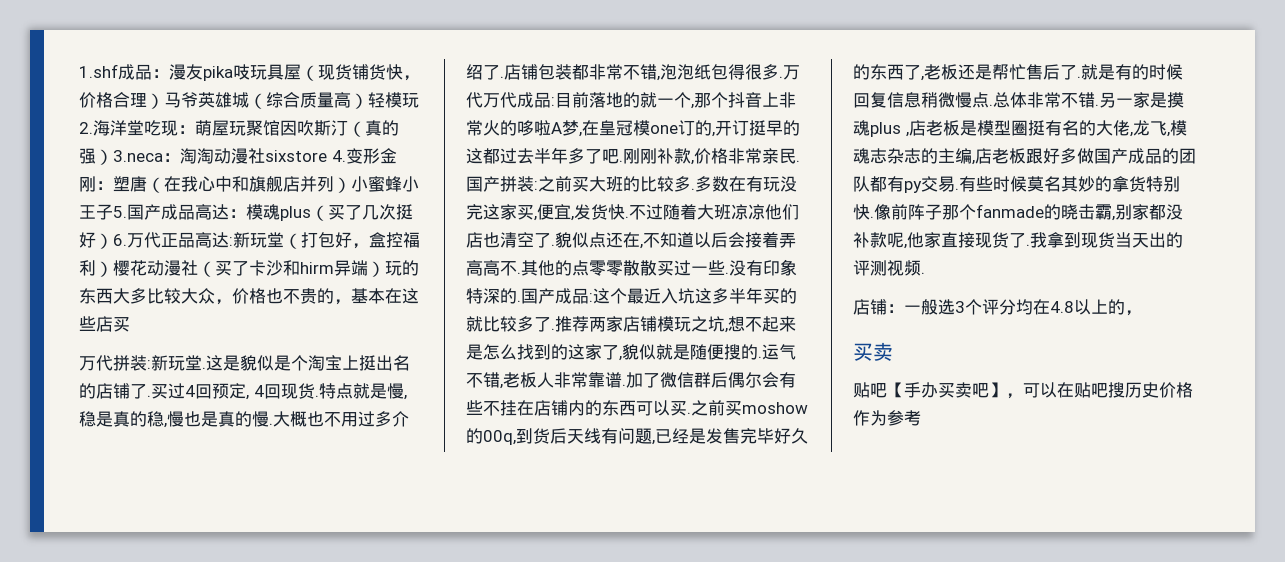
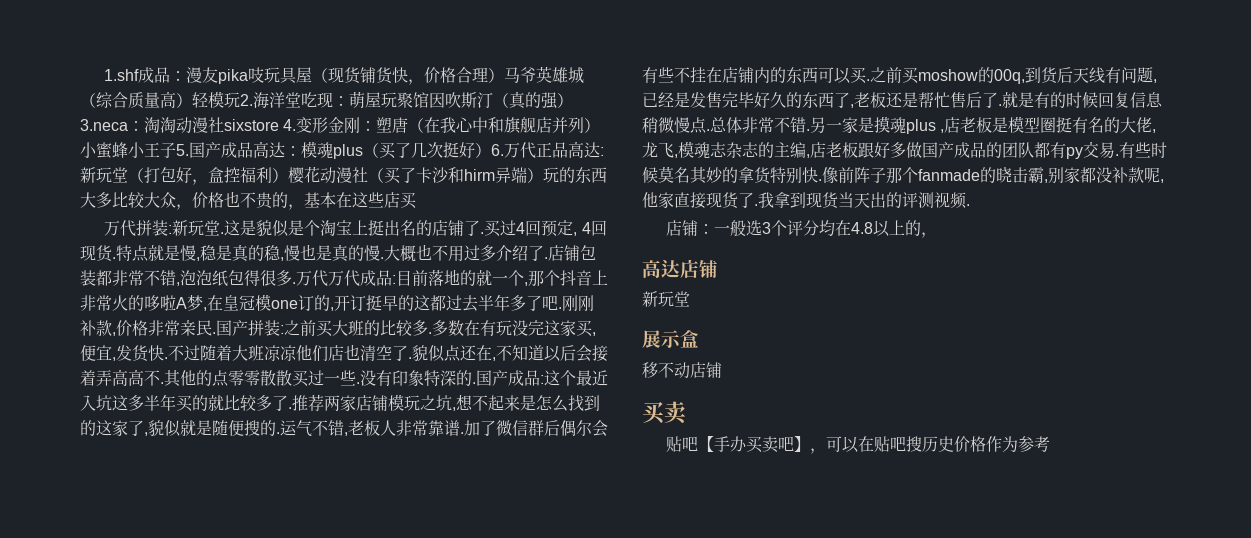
(1142, 313) none -> [642,259,718,278] [642,291,690,307] [642,330,699,348] [642,362,722,379] // 高达店铺 // 新玩堂 // 展示盒 // 移不动店铺

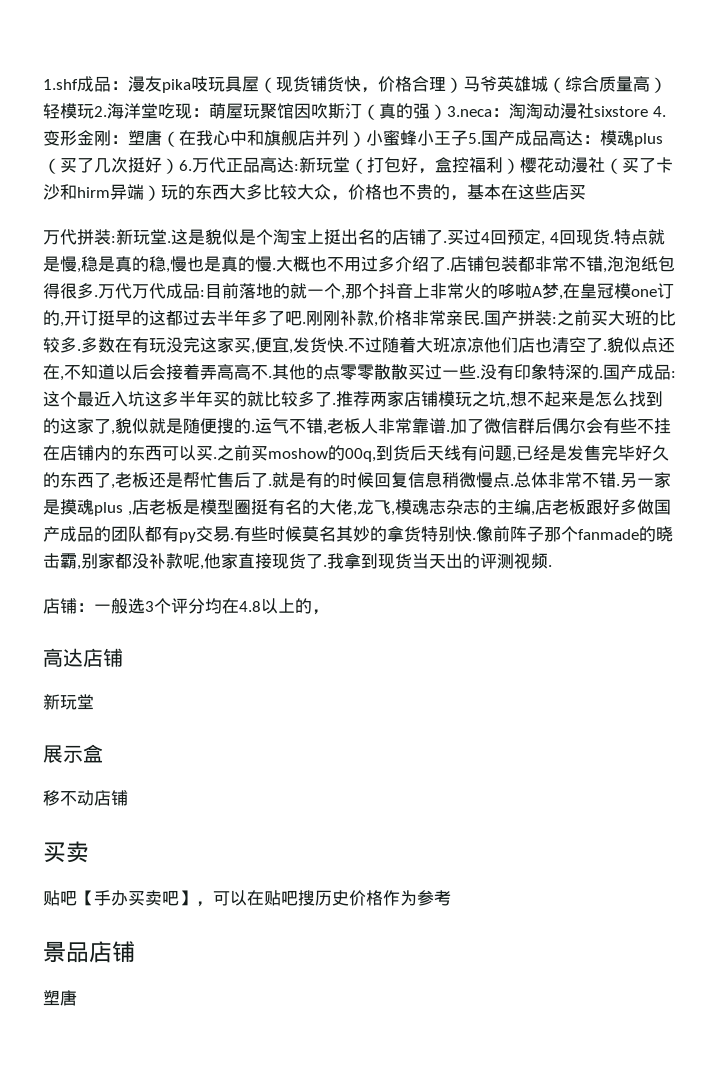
(1051, 444) none -> [43,941,135,963] [43,990,77,1006] // 景品店铺 // 塑唐

